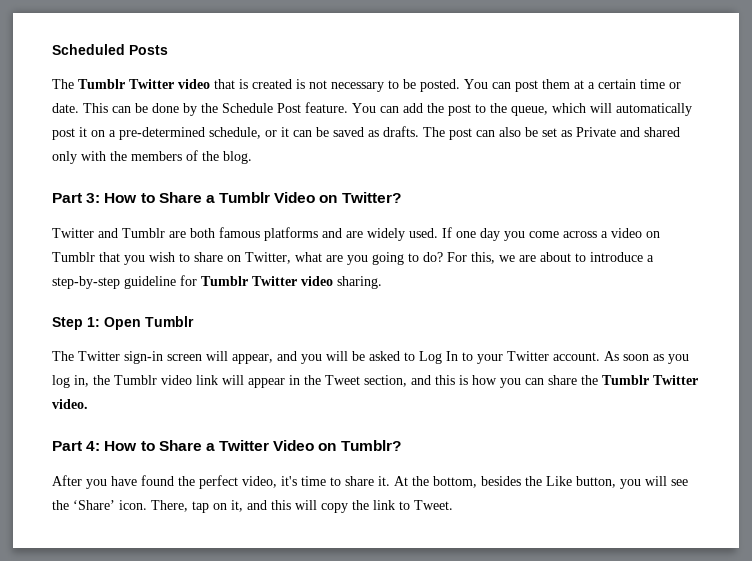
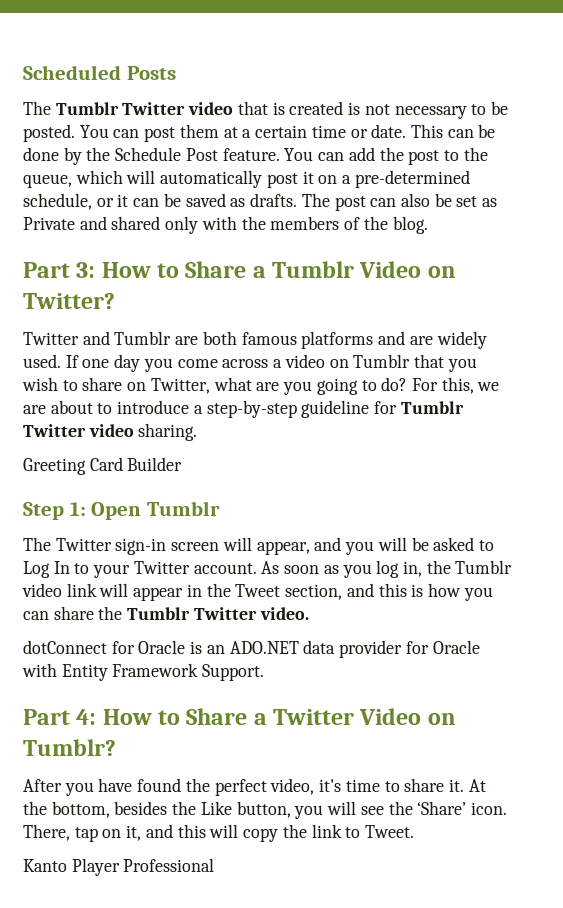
(382, 282) none -> [23,457,183,475] // Greeting Card Builder
(88, 404) none -> [23,640,480,658] [22,663,265,681] // dotConnect for Oracle is an ADO.NET data provider for Oracle with Entity Framework Support.
(453, 505) none -> [23,858,215,876] // Kanto Player Professional

